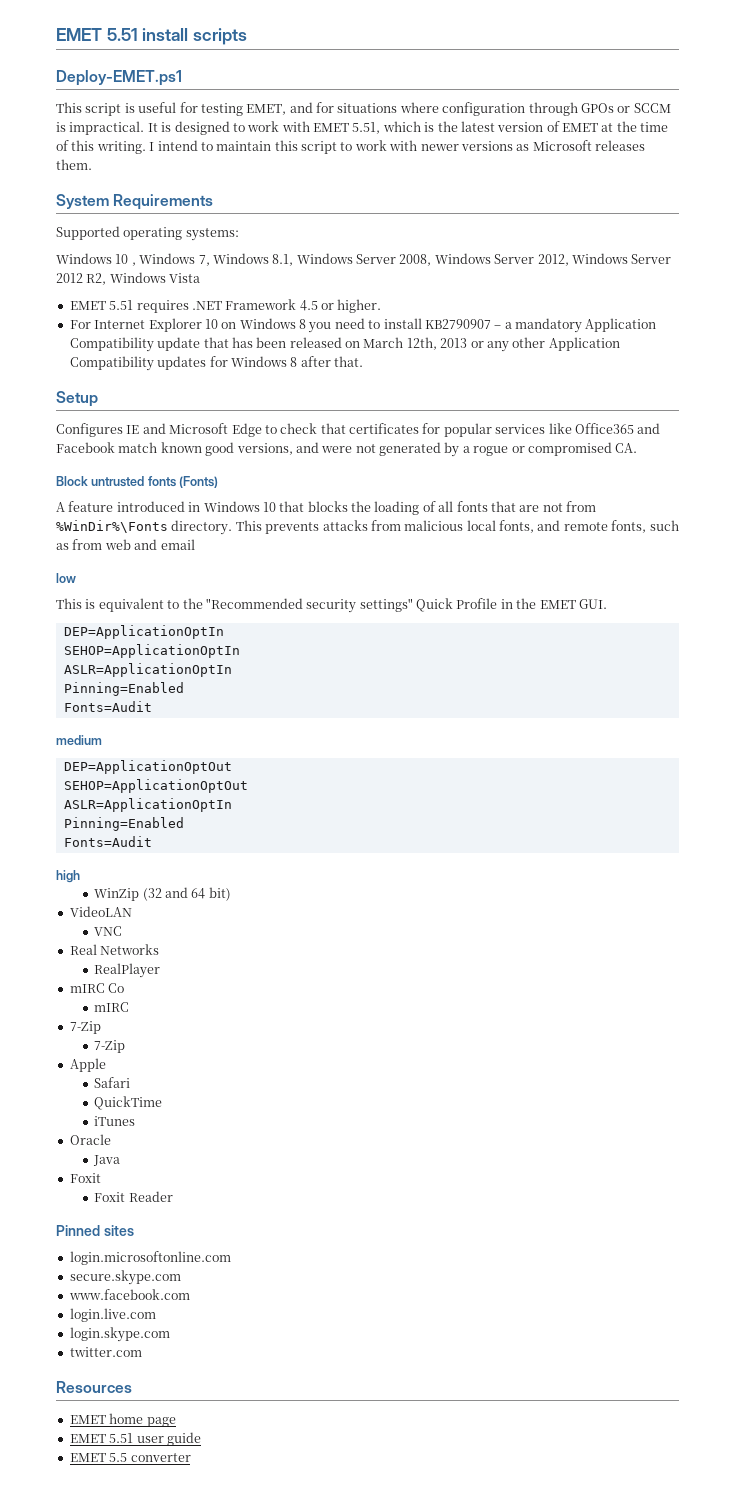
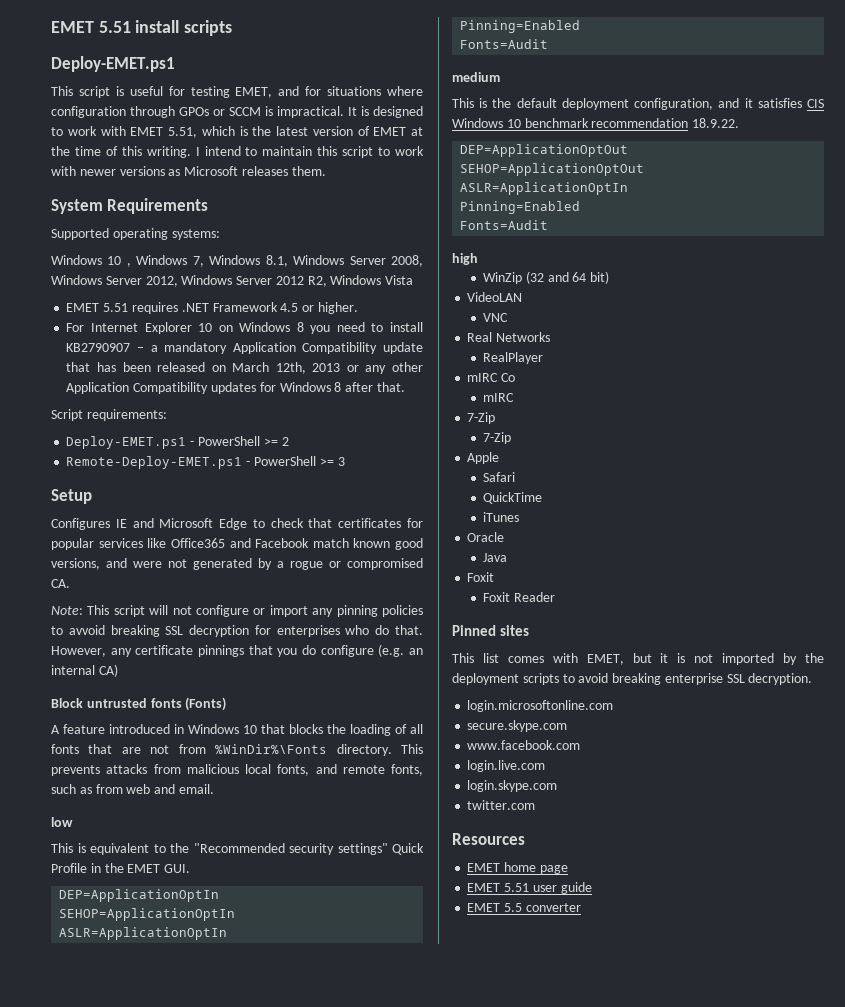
(363, 361) none -> [51,409,167,421] [66,436,289,449] [66,456,345,469] // Script requirements: // Deploy-EMET.ps1 - PowerShell >= 2 // Remote-Deploy-EMET.ps1 - PowerShell >= 3
(638, 448) none -> [51,605,423,617] [51,625,423,637] [51,644,424,657] [51,664,118,677] // Note: This script will not configure or import any pinning policies to avvoid breaking SSL decryption for enterprises who do that. However, any certificate pinnings that you do configure (e.g. an internal CA)
[160,539,195,550] email -> [178,784,214,794] email.
(102, 740) none -> [452,98,824,110] [452,118,740,128] // This is the default deployment configuration, and it satisfies CIS Windows 10 benchmark recommendation 18.9.22.
(134, 1230) none -> [452,653,824,665] [452,673,813,685] // This list comes with EMET, but it is not imported by the deployment scripts to avoid breaking enterprise SSL decryption.

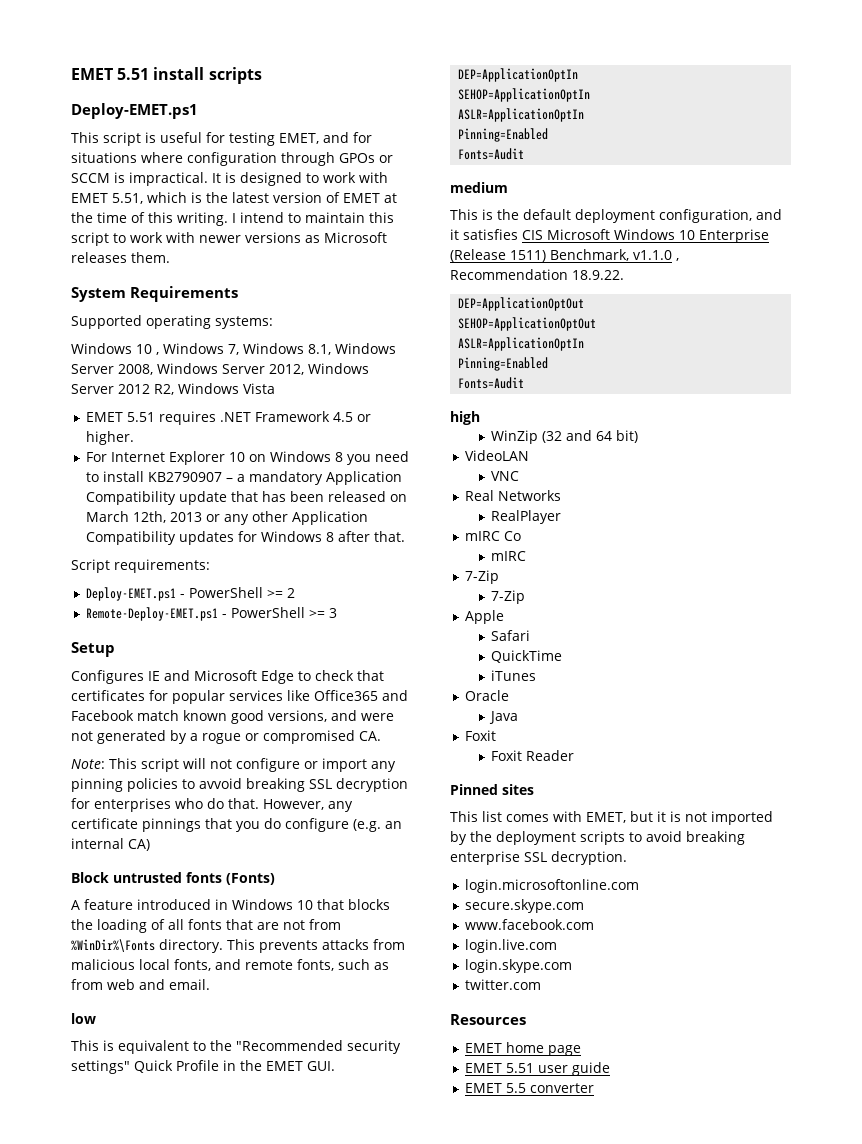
[452,118,689,128] Windows 10 benchmark recommendation -> [547,229,769,243] [450,249,679,262] [450,269,568,280] Microsoft Windows 10 Enterprise (Release 1511) Benchmark, v1.1.0 , Recommendation

